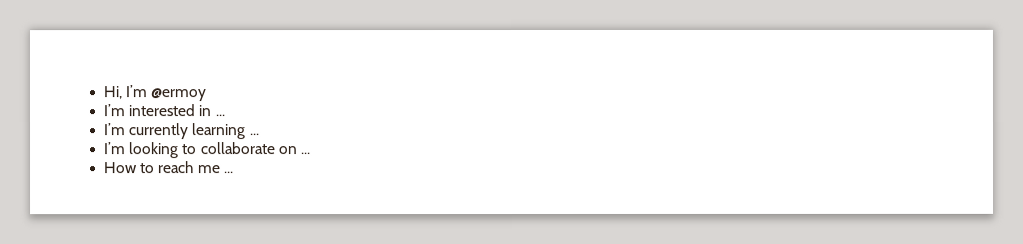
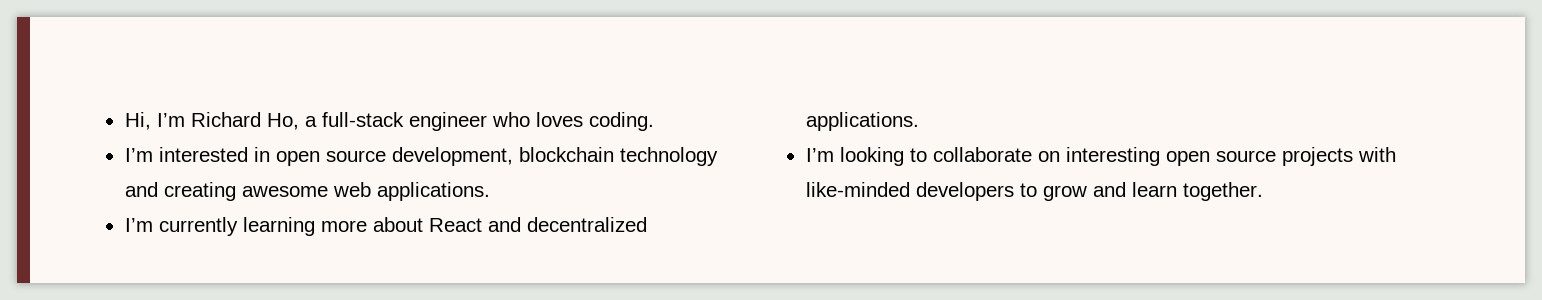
[150,88,207,102] [103,104,225,117] [104,123,260,140] @ermoy // I’m interested in ... // I’m currently learning ... -> [190,112,654,131] [124,147,718,166] [124,182,490,201] [124,217,647,236] [805,112,919,131] Richard Ho, a full-stack engineer who loves coding. // I’m interested in open source development, blockchain technology and creating awesome web applications. // I’m currently learning more about React and decentralized applications.
[300,152,311,155] [104,161,234,174] ... // How to reach me ... -> [1065,147,1396,166] [805,182,1263,201] interesting open source projects with like-minded developers to grow and learn together.

